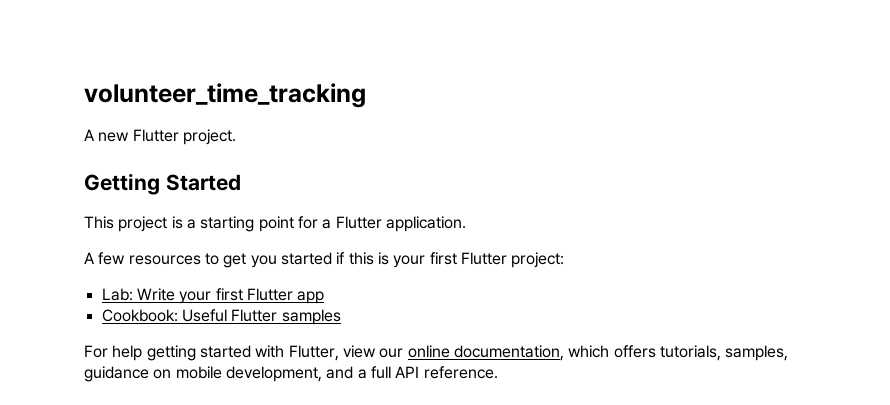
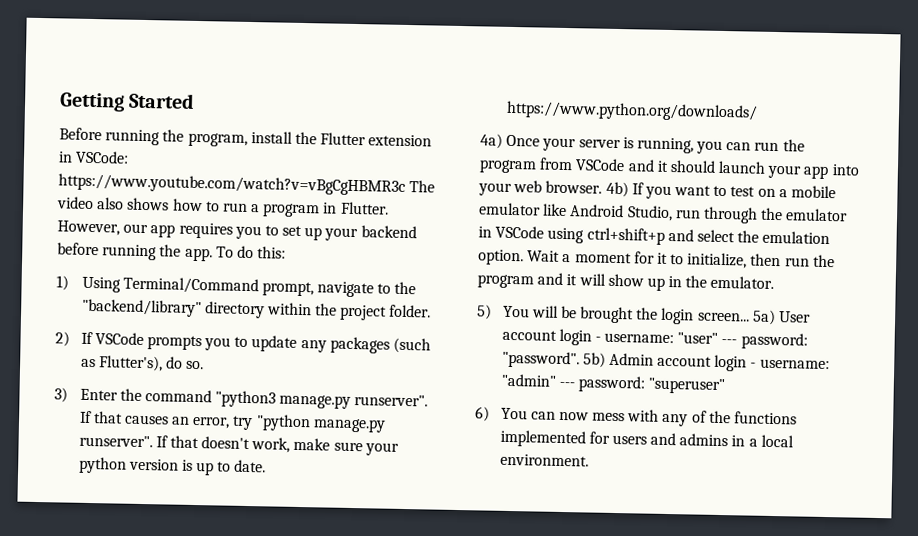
[84,83,366,108] [84,129,236,145] [84,173,241,195] [84,216,466,232] [84,252,565,268] [101,288,325,304] [101,309,341,325] [84,345,789,361] [84,366,498,382] volunteer_time_tracking // A new Flutter project. // Getting Started // This project is a starting point for a Flutter application. // A few resources to get you started if this is your first Flutter project: // Lab: Write your first Flutter app // Cookbook: Useful Flutter samples // For help getting started with Flutter, view our online documentation, which offers tutorials, samples, guidance on mobile development, and a full API reference. -> [59,92,195,112] [59,127,433,147] [58,150,130,164] [58,173,436,196] [57,196,389,218] [57,220,417,242] [57,242,287,262] [56,275,417,298] [81,298,432,321] [55,331,432,354] [80,355,205,372] [54,387,429,409] [78,410,386,433] [78,434,399,456] [78,456,267,476] [505,100,758,122] [480,133,805,155] [479,157,860,180] [478,180,837,200] [479,202,849,224] [478,225,831,245] [478,249,835,269] [477,272,775,291] [477,304,812,326] [501,328,808,350] [501,350,830,372] [500,373,726,395] [475,406,798,427] [499,429,794,448] [499,453,589,467] Getting Started // Before running the program, install the Flutter extension in VSCode: https://www.youtube.com/watch?v=vBgCgHBMR3c The video also shows how to run a program in Flutter. However, our app requires you to set up your backend before running the app. To do this: // 1) Using Terminal/Command prompt, navigate to the "backend/library" directory within the project folder. // 2) If VSCode prompts you to update any packages (such as Flutter's), do so. // 3) Enter the command "python3 manage.py runserver". If that causes an error, try "python manage.py runserver". If that doesn't work, make sure your python version is up to date. https://www.python.org/downloads/ // 4a) Once your server is running, you can run the program from VSCode and it should launch your app into your web browser. 4b) If you want to test on a mobile emulator like Android Studio, run through the emulator in VSCode using ctrl+shift+p and select the emulation option. Wait a moment for it to initialize, then run the program and it will show up in the emulator. // 5) You will be brought the login screen... 5a) User account login - username: "user" --- password: "password". 5b) Admin account login - username: "admin" --- password: "superuser" // 6) You can now mess with any of the functions implemented for users and admins in a local environment.

